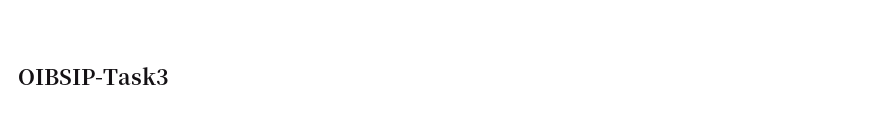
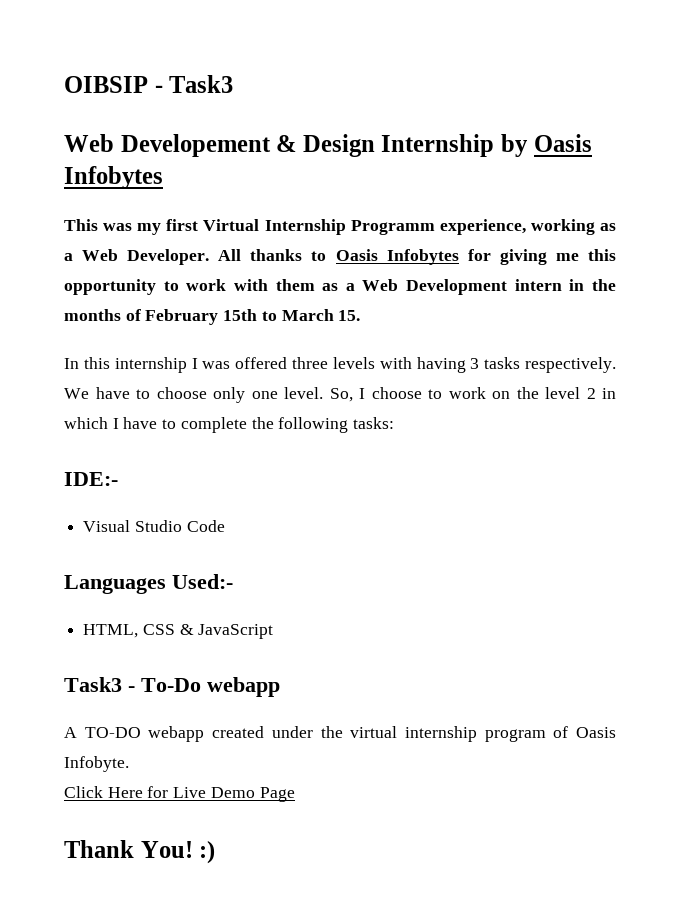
[18,67,169,85] OIBSIP-Task3 -> [64,75,234,93] [64,134,592,157] [64,166,163,189] [64,219,616,235] [64,249,616,265] [64,279,616,295] [64,309,361,325] [64,357,616,373] [64,387,616,403] [64,417,395,433] [64,472,118,486] [83,520,225,532] [64,574,233,594] [83,624,274,639] [64,677,280,697] [64,726,616,742] [64,756,129,772] [64,786,295,802] [64,840,216,864] OIBSIP - Task3 // Web Developement & Design Internship by Oasis Infobytes // This was my first Virtual Internship Programm experience, working as a Web Developer. All thanks to Oasis Infobytes for giving me this opportunity to work with them as a Web Development intern in the months of February 15th to March 15. // In this internship I was offered three levels with having 3 tasks respectively. We have to choose only one level. So, I choose to work on the level 2 in which I have to complete the following tasks: // IDE:- // Visual Studio Code // Languages Used:- // HTML, CSS & JavaScript // Task3 - To-Do webapp // A TO-DO webapp created under the virtual internship program of Oasis Infobyte. // Click Here for Live Demo Page // Thank You! :)

